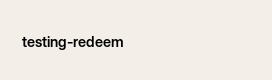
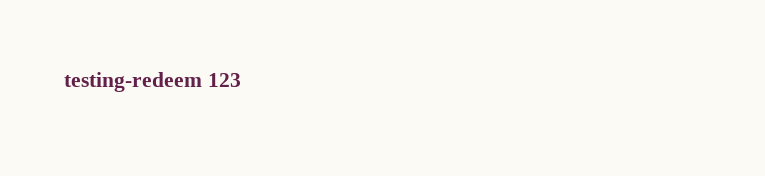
(124, 43) none -> [207,73,241,87] 123

